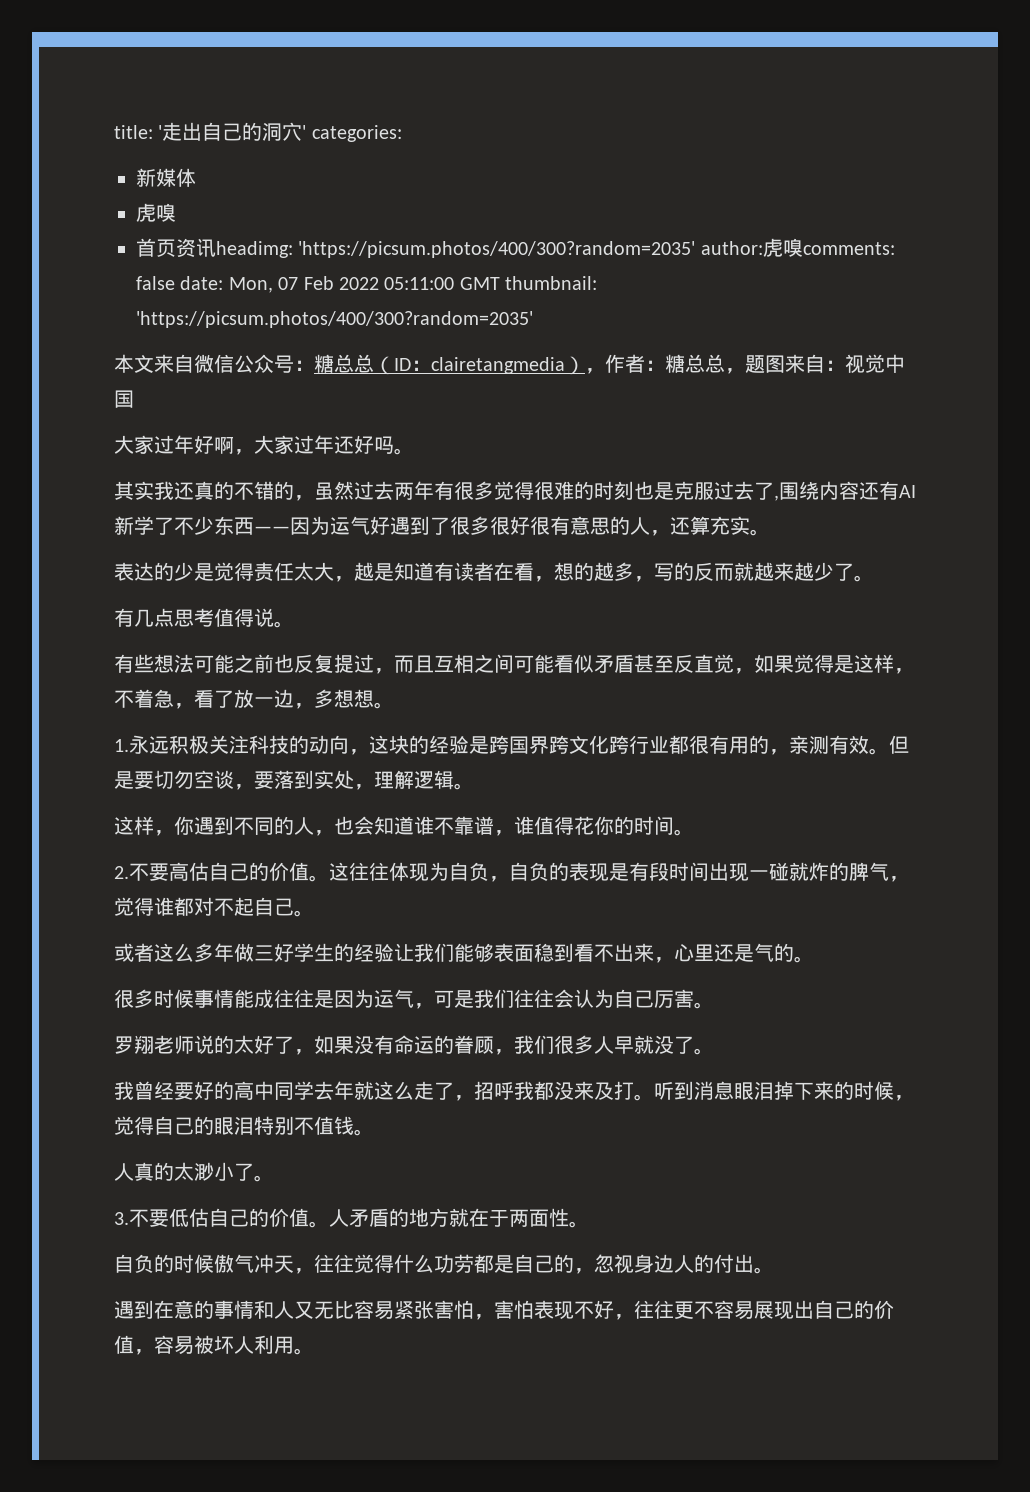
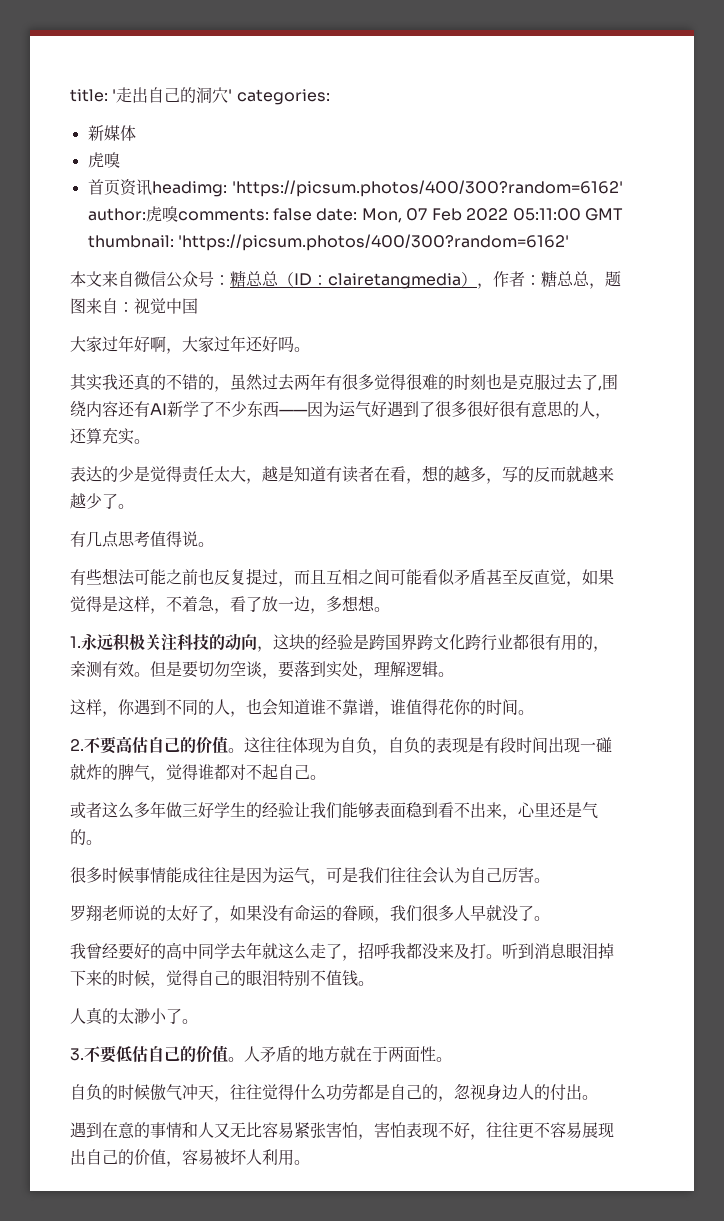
[298,241,696,258] 'https://picsum.photos/400/300?random=2035' -> [232,180,623,197] 'https://picsum.photos/400/300?random=6162'
[136,311,533,328] 'https://picsum.photos/400/300?random=2035' -> [177,234,569,251] 'https://picsum.photos/400/300?random=6162'

